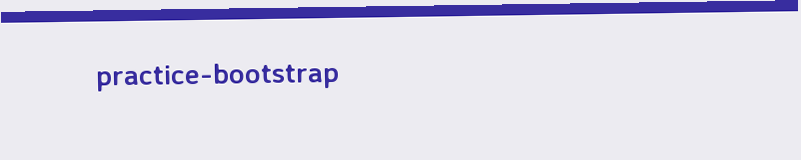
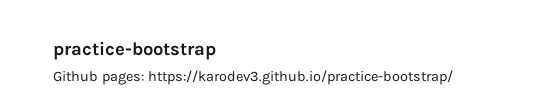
(340, 76) none -> [53,70,453,85] // Github pages: https://karodev3.github.io/practice-bootstrap/

